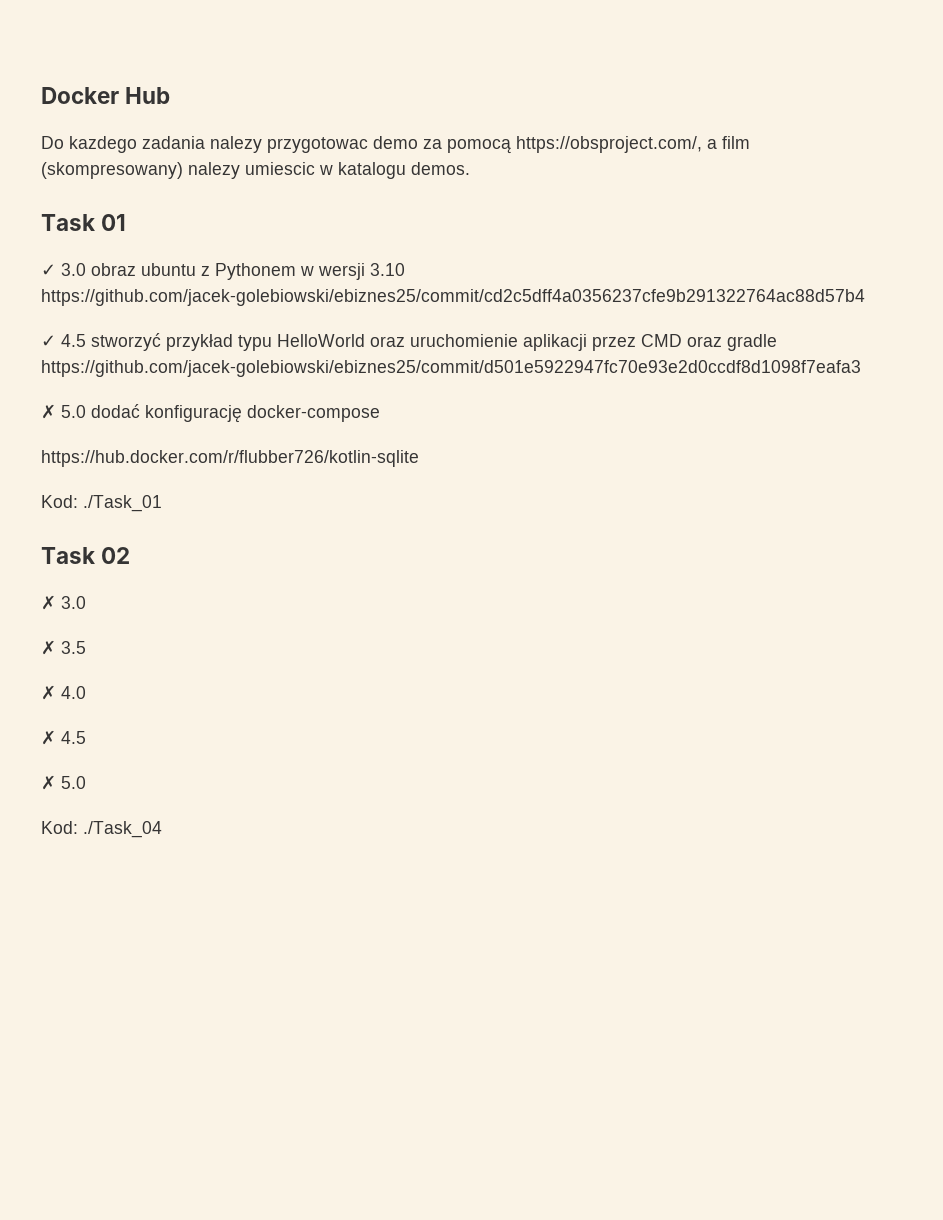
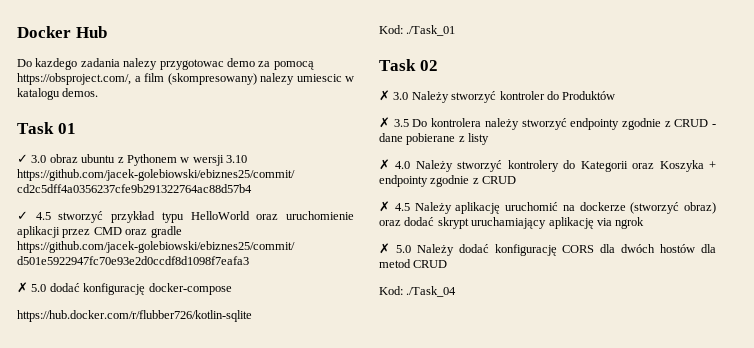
[41,640,86,655] [41,685,86,700] [41,730,86,745] [41,775,86,790] // ✗ 3.5 // ✗ 4.0 // ✗ 4.5 // ✗ 5.0 -> [411,91,616,103] [379,117,716,130] [379,133,490,145] [379,159,716,172] [379,175,517,187] [379,201,716,214] [379,217,645,229] [379,243,716,256] [379,259,448,268] Należy stworzyć kontroler do Produktów // ✗ 3.5 Do kontrolera należy stworzyć endpointy zgodnie z CRUD - dane pobierane z listy // ✗ 4.0 Należy stworzyć kontrolery do Kategorii oraz Koszyka + endpointy zgodnie z CRUD // ✗ 4.5 Należy aplikację uruchomić na dockerze (stworzyć obraz) oraz dodać skrypt uruchamiający aplikację via ngrok // ✗ 5.0 Należy dodać konfigurację CORS dla dwóch hostów dla metod CRUD

